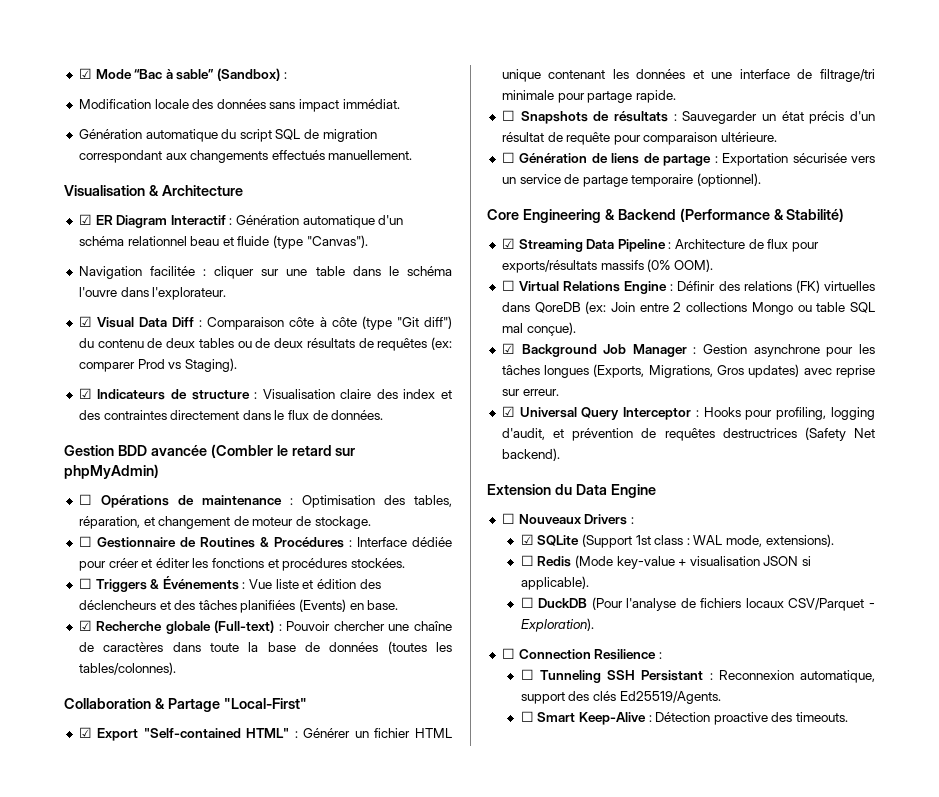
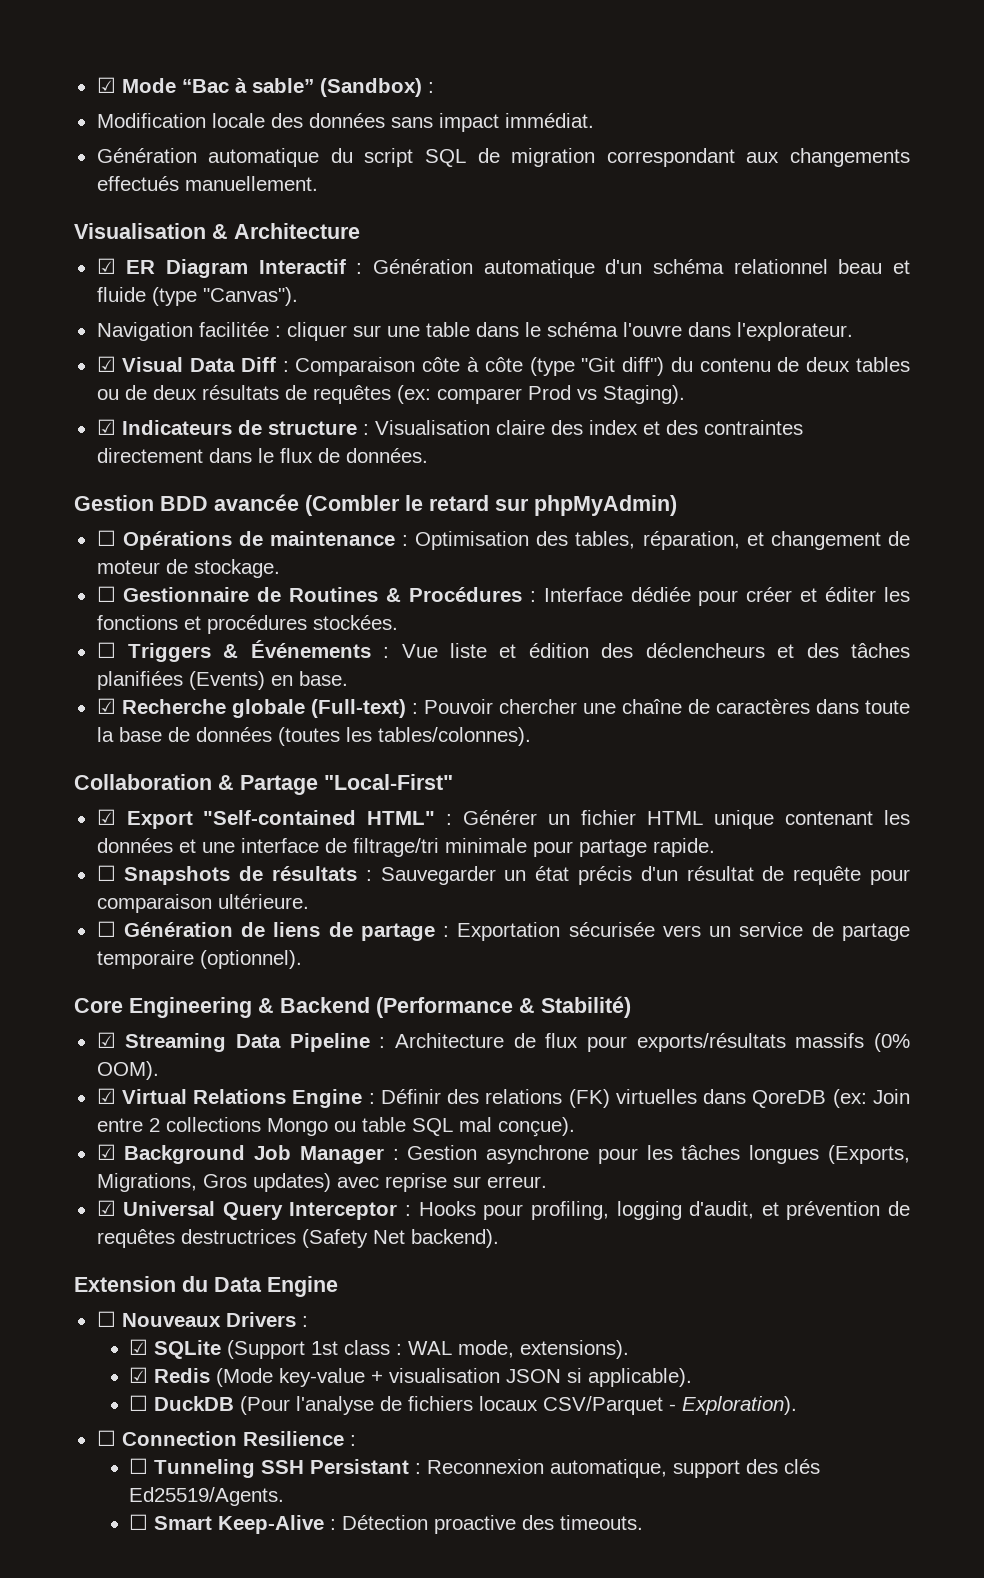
[501,280,515,291] ☐ -> [96,1088,116,1104] ☑
[520,555,534,566] ☐ -> [129,1367,149,1383] ☑

